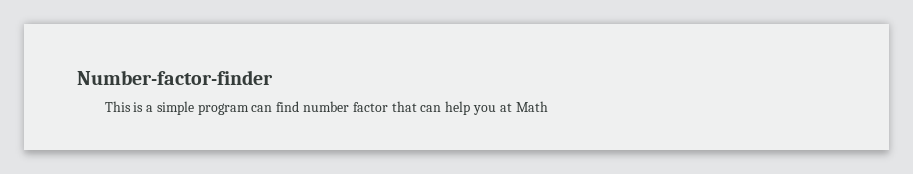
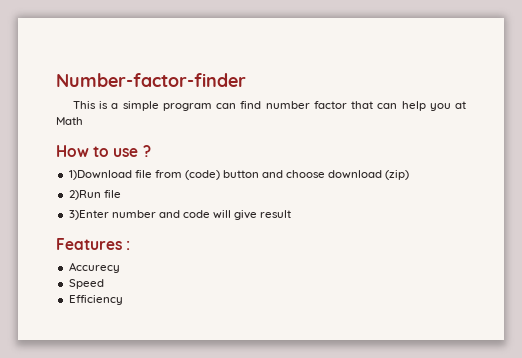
(548, 106) none -> [56,145,151,157] [68,170,410,180] [68,190,121,200] [68,210,292,220] [56,238,131,250] [68,262,120,273] [68,279,104,289] [68,295,123,305] // How to use ? // 1)Download file from (code) button and choose download (zip) // 2)Run file // 3)Enter number and code will give result // Features : // Accurecy // Speed // Efficiency

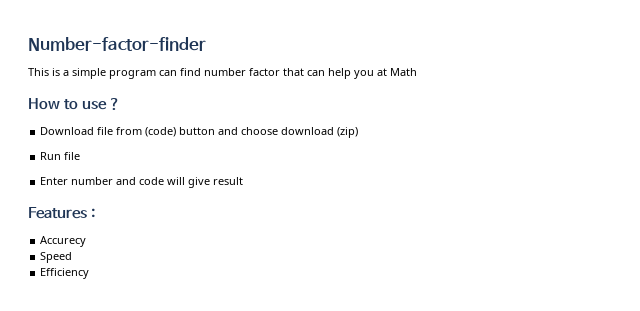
[68,170,132,180] 1)Download -> [40,127,95,135] Download
[68,190,101,200] 2)Run -> [40,152,62,160] Run
[68,210,109,220] 3)Enter -> [40,177,69,185] Enter

